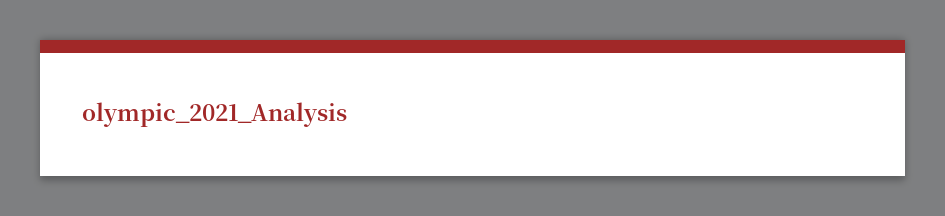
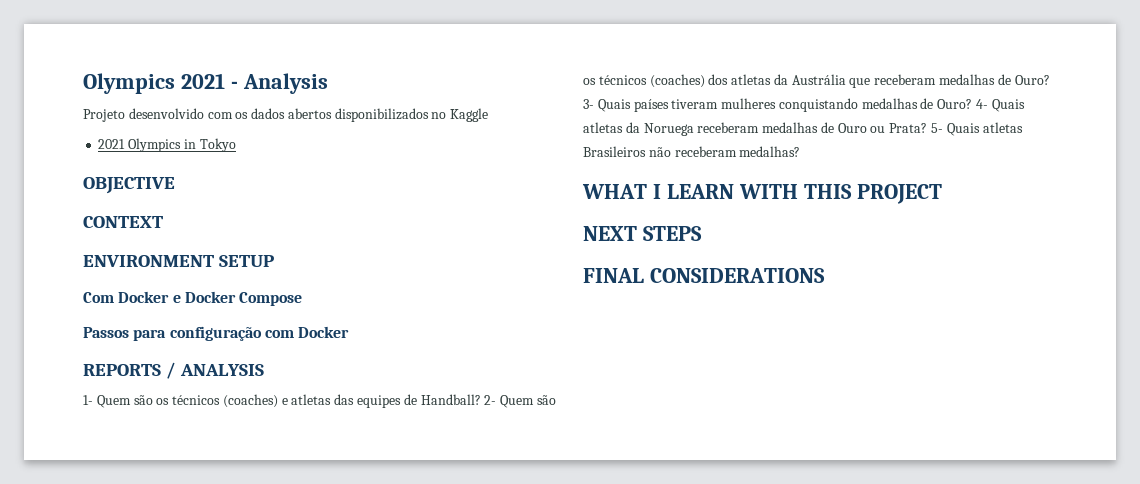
[82,102,347,127] olympic_2021_Analysis -> [83,73,328,94] [83,108,489,122] [98,138,236,152] [83,177,175,194] [83,216,163,228] [83,255,275,267] [83,291,303,306] [83,326,350,341] [83,362,265,379] [83,394,556,408] [583,74,1050,88] [583,98,1025,112] [583,122,1023,136] [583,146,801,157] [582,184,942,204] [583,226,702,241] [583,268,825,283] Olympics 2021 - Analysis // Projeto desenvolvido com os dados abertos disponibilizados no Kaggle // 2021 Olympics in Tokyo // OBJECTIVE // CONTEXT // ENVIRONMENT SETUP // Com Docker e Docker Compose // Passos para configuração com Docker // REPORTS / ANALYSIS // 1- Quem são os técnicos (coaches) e atletas das equipes de Handball? 2- Quem são os técnicos (coaches) dos atletas da Austrália que receberam medalhas de Ouro? 3- Quais países tiveram mulheres conquistando medalhas de Ouro? 4- Quais atletas da Noruega receberam medalhas de Ouro ou Prata? 5- Quais atletas Brasileiros não receberam medalhas? // WHAT I LEARN WITH THIS PROJECT // NEXT STEPS // FINAL CONSIDERATIONS

